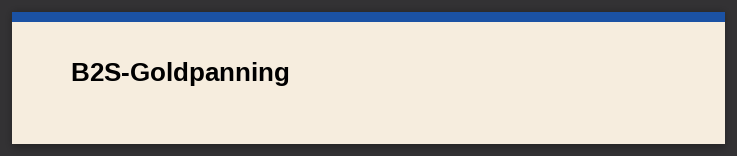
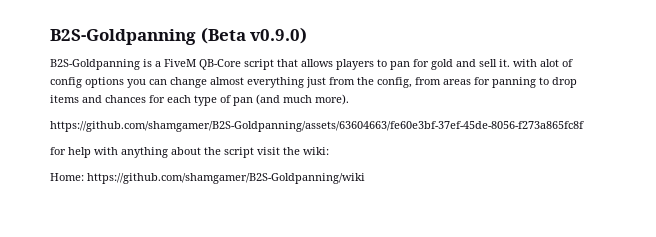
[71,62,290,86] B2S-Goldpanning -> [50,27,308,45] [50,59,573,70] [50,77,577,88] [50,94,349,106] [50,121,584,132] [50,147,329,158] [50,173,365,184] B2S-Goldpanning (Beta v0.9.0) // B2S-Goldpanning is a FiveM QB-Core script that allows players to pan for gold and sell it. with alot of config options you can change almost everything just from the config, from areas for panning to drop items and chances for each type of pan (and much more). // https://github.com/shamgamer/B2S-Goldpanning/assets/63604663/fe60e3bf-37ef-45de-8056-f273a865fc8f // for help with anything about the script visit the wiki: // Home: https://github.com/shamgamer/B2S-Goldpanning/wiki

